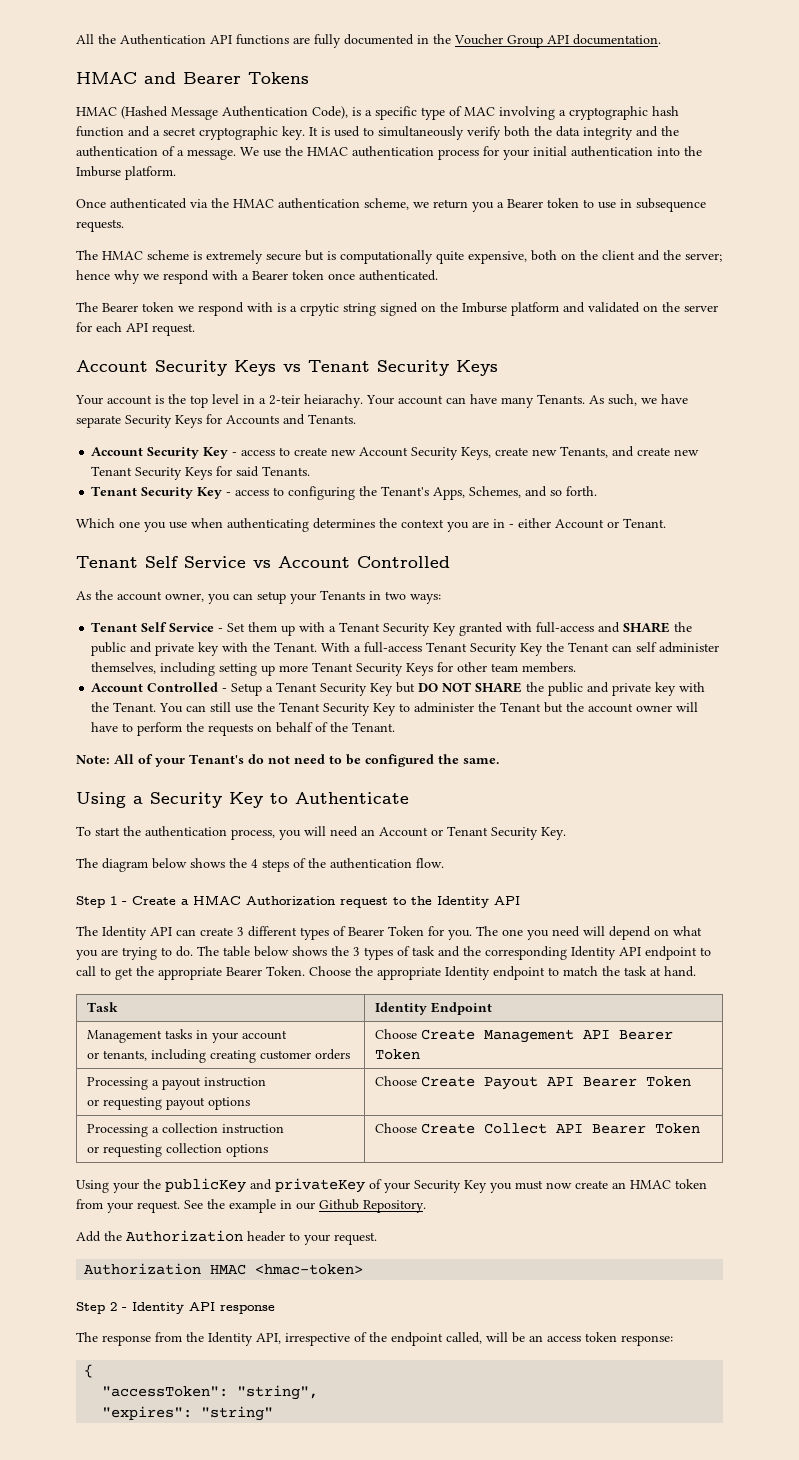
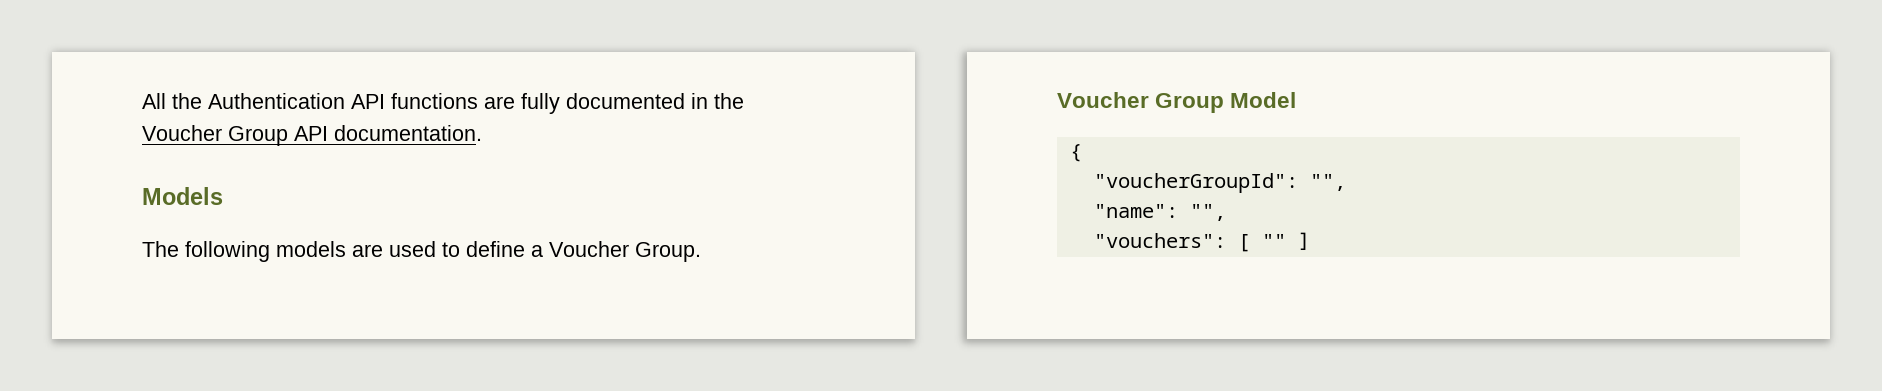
[76,72,309,84] [76,106,679,120] [76,126,679,140] [76,146,702,160] [76,166,176,180] [76,198,706,212] [76,219,124,232] [76,250,722,264] [76,270,438,284] [76,302,718,316] [76,322,195,336] [76,360,498,376] [75,394,688,408] [76,414,356,428] [91,446,700,460] [91,466,311,480] [91,486,598,500] [76,518,666,532] [76,556,450,568] [76,590,441,604] [91,622,693,636] [91,642,720,656] [91,662,577,676] [91,682,706,696] [91,702,699,716] [91,722,396,736] [76,754,499,767] [76,792,409,808] [76,826,566,840] [76,858,444,872] [76,895,520,908] [76,926,702,940] [76,946,711,960] [76,966,696,980] [86,1002,118,1012] [374,1002,492,1015] [86,1029,287,1043] [86,1049,350,1063] [374,1029,673,1043] [374,1049,420,1060] [86,1077,266,1090] [86,1097,250,1110] [374,1076,691,1090] [86,1123,284,1137] [86,1143,268,1157] [374,1123,700,1134] [76,1178,707,1193] [76,1199,426,1213] [76,1230,377,1245] [84,1263,364,1275] [76,1302,275,1314] [76,1332,673,1346] [84,1364,94,1378] [102,1385,319,1400] [102,1406,274,1421] HMAC and Bearer Tokens // HMAC (Hashed Message Authentication Code), is a specific type of MAC involving a cryptographic hash function and a secret cryptographic key. It is used to simultaneously verify both the data integrity and the authentication of a message. We use the HMAC authentication process for your initial authentication into the Imburse platform. // Once authenticated via the HMAC authentication scheme, we return you a Bearer token to use in subsequence requests. // The HMAC scheme is extremely secure but is computationally quite expensive, both on the client and the server; hence why we respond with a Bearer token once authenticated. // The Bearer token we respond with is a crpytic string signed on the Imburse platform and validated on the server for each API request. // Account Security Keys vs Tenant Security Keys // Your account is the top level in a 2-teir heiarachy. Your account can have many Tenants. As such, we have separate Security Keys for Accounts and Tenants. // Account Security Key - access to create new Account Security Keys, create new Tenants, and create new Tenant Security Keys for said Tenants. // Tenant Security Key - access to configuring the Tenant's Apps, Schemes, and so forth. // Which one you use when authenticating determines the context you are in - either Account or Tenant. // Tenant Self Service vs Account Controlled // As the account owner, you can setup your Tenants in two ways: // Tenant Self Service - Set them up with a Tenant Security Key granted with full-access and SHARE the public and private key with the Tenant. With a full-access Tenant Security Key the Tenant can self administer themselves, including setting up more Tenant Security Keys for other team members. // Account Controlled - Setup a Tenant Security Key but DO NOT SHARE the public and private key with the Tenant. You can still use the Tenant Security Key to administer the Tenant but the account owner will have to perform the requests on behalf of the Tenant. // Note: All of your Tenant's do not need to be configured the same. // Using a Security Key to Authenticate // To start the authentication process, you will need an Account or Tenant Security Key. // The diagram below shows the 4 steps of the authentication flow. // Step 1 - Create a HMAC Authorization request to the Identity API // The Identity API can create 3 different types of Bearer Token for you. The one you need will depend on what you are trying to do. The table below shows the 3 types of task and the corresponding Identity API endpoint to call to get the appropriate Bearer Token. Choose the appropriate Identity endpoint to match the task at hand. // Task | Identity Endpoint // Management tasks in your account // or tenants, including creating customer orders | Choose Create Management API Bearer Token // Processing a payout instruction // or requesting payout options | Choose Create Payout API Bearer Token // Processing a collection instruction // or requesting collection options | Choose Create Collect API Bearer Token // Using your the publicKey and privateKey of your Security Key you must now create an HMAC token from your request. See the example in our Github Repository. // Add the Authorization header to your request. // Authorization HMAC <hmac-token> // Step 2 - Identity API response // The response from the Identity API, irrespective of the endpoint called, will be an access token response: // { // "accessToken": "string", // "expires": "string" -> [142,187,223,205] [142,241,701,262] [1057,92,1297,113] [1069,144,1082,162] [1093,173,1346,193] [1093,204,1226,221] [1093,232,1310,252] Models // The following models are used to define a Voucher Group. // Voucher Group Model // { // "voucherGroupId": "", // "name": "", // "vouchers": [ "" ]

